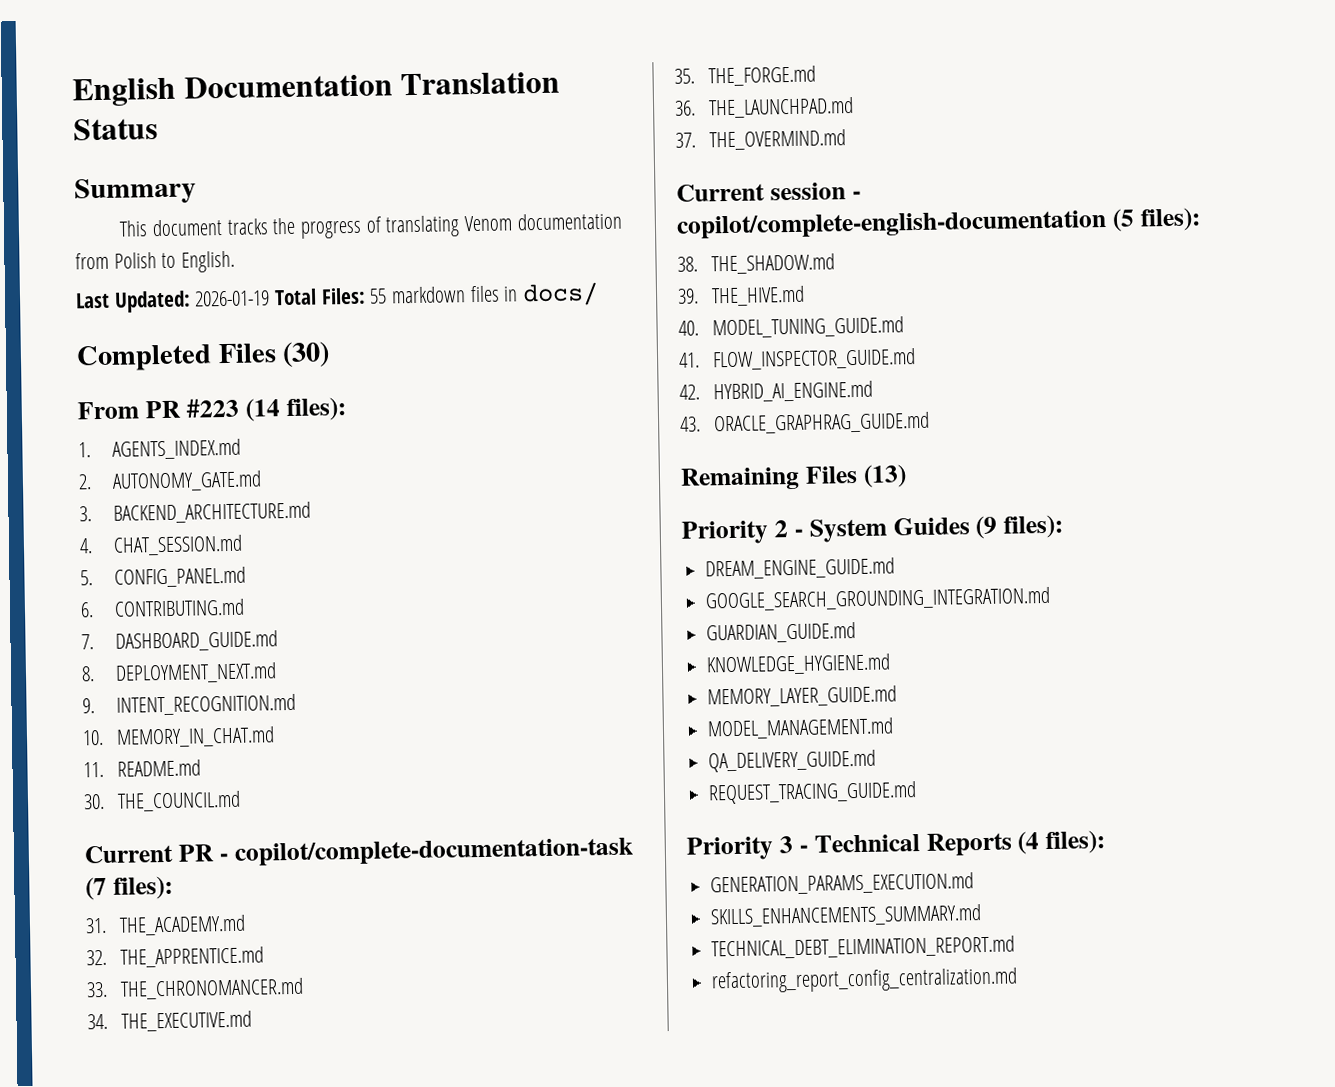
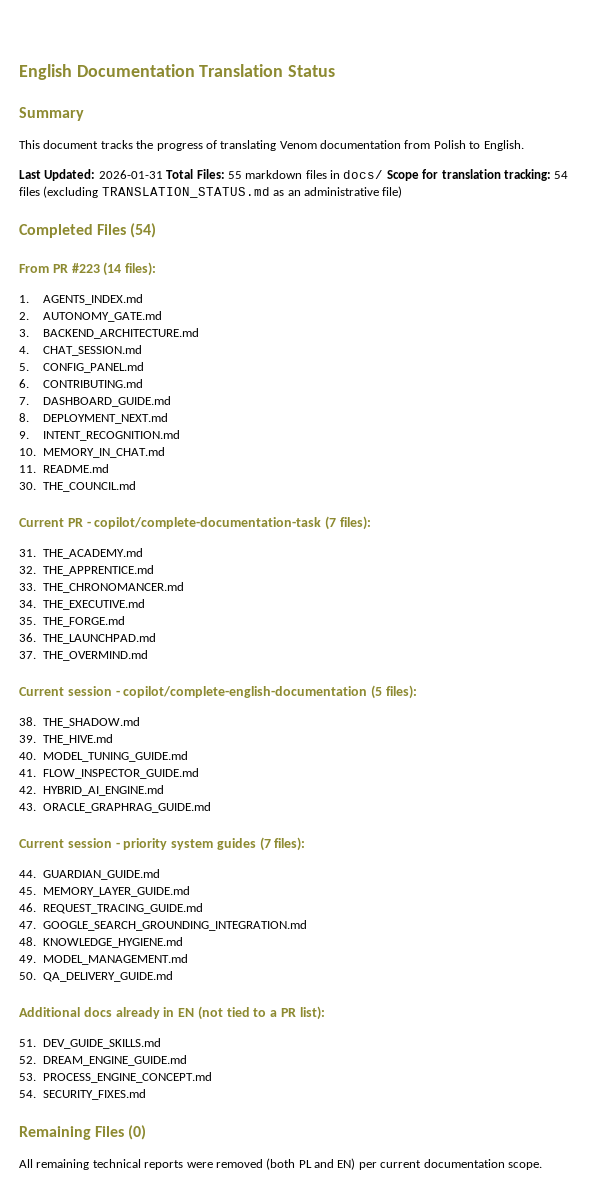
[194,290,271,307] 2026-01-19 -> [98,170,163,179] 2026-01-31
(600, 294) none -> [386,169,569,181] [19,186,403,198] Scope for translation tracking: 54 files (excluding TRANSLATION_STATUS.md as an administrative file)
[282,341,331,368] (30) -> [130,223,157,238] (54)
[680,464,907,491] [681,514,1064,545] [705,557,896,580] [705,586,1052,612] [706,622,857,644] [706,653,892,676] [707,685,898,708] [707,717,895,740] [708,749,877,773] [708,781,918,805] [686,830,1106,861] [710,872,975,896] [710,904,983,928] [711,935,1016,960] [711,967,1019,994] Remaining Files (13) // Priority 2 - System Guides (9 files): // DREAM_ENGINE_GUIDE.md // GOOGLE_SEARCH_GROUNDING_INTEGRATION.md // GUARDIAN_GUIDE.md // KNOWLEDGE_HYGIENE.md // MEMORY_LAYER_GUIDE.md // MODEL_MANAGEMENT.md // QA_DELIVERY_GUIDE.md // REQUEST_TRACING_GUIDE.md // Priority 3 - Technical Reports (4 files): // GENERATION_PARAMS_EXECUTION.md // SKILLS_ENHANCEMENTS_SUMMARY.md // TECHNICAL_DEBT_ELIMINATION_REPORT.md // refactoring_report_config_centralization.md -> [19,837,306,851] [19,869,161,880] [19,886,191,897] [19,903,204,914] [19,920,308,931] [19,937,184,948] [19,954,189,965] [19,971,174,982] [19,1006,325,1020] [19,1038,162,1049] [19,1055,188,1066] [19,1072,213,1083] [19,1089,147,1100] [19,1125,147,1140] [19,1158,542,1170] Current session - priority system guides (7 files): // 44. GUARDIAN_GUIDE.md // 45. MEMORY_LAYER_GUIDE.md // 46. REQUEST_TRACING_GUIDE.md // 47. GOOGLE_SEARCH_GROUNDING_INTEGRATION.md // 48. KNOWLEDGE_HYGIENE.md // 49. MODEL_MANAGEMENT.md // 50. QA_DELIVERY_GUIDE.md // Additional docs already in EN (not tied to a PR list): // 51. DEV_GUIDE_SKILLS.md // 52. DREAM_ENGINE_GUIDE.md // 53. PROCESS_ENGINE_CONCEPT.md // 54. SECURITY_FIXES.md // Remaining Files (0) // All remaining technical reports were removed (both PL and EN) per current documentation scope.

